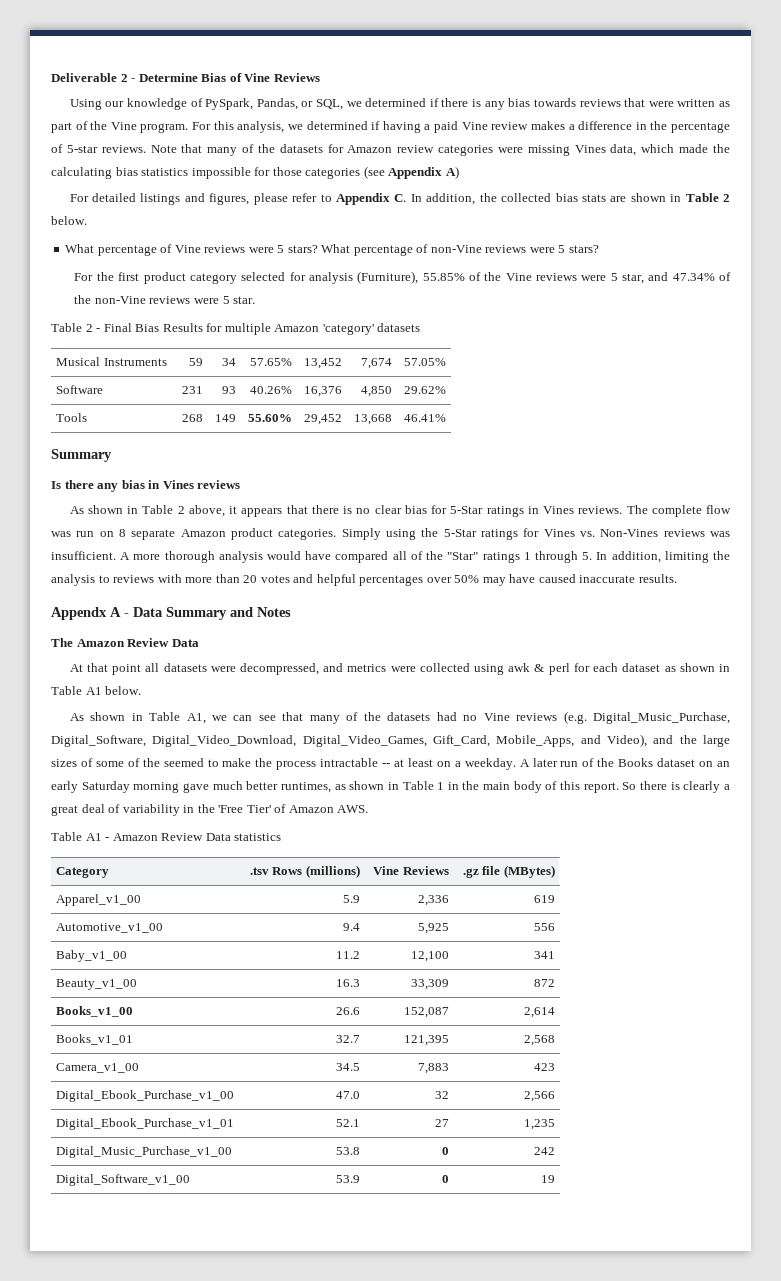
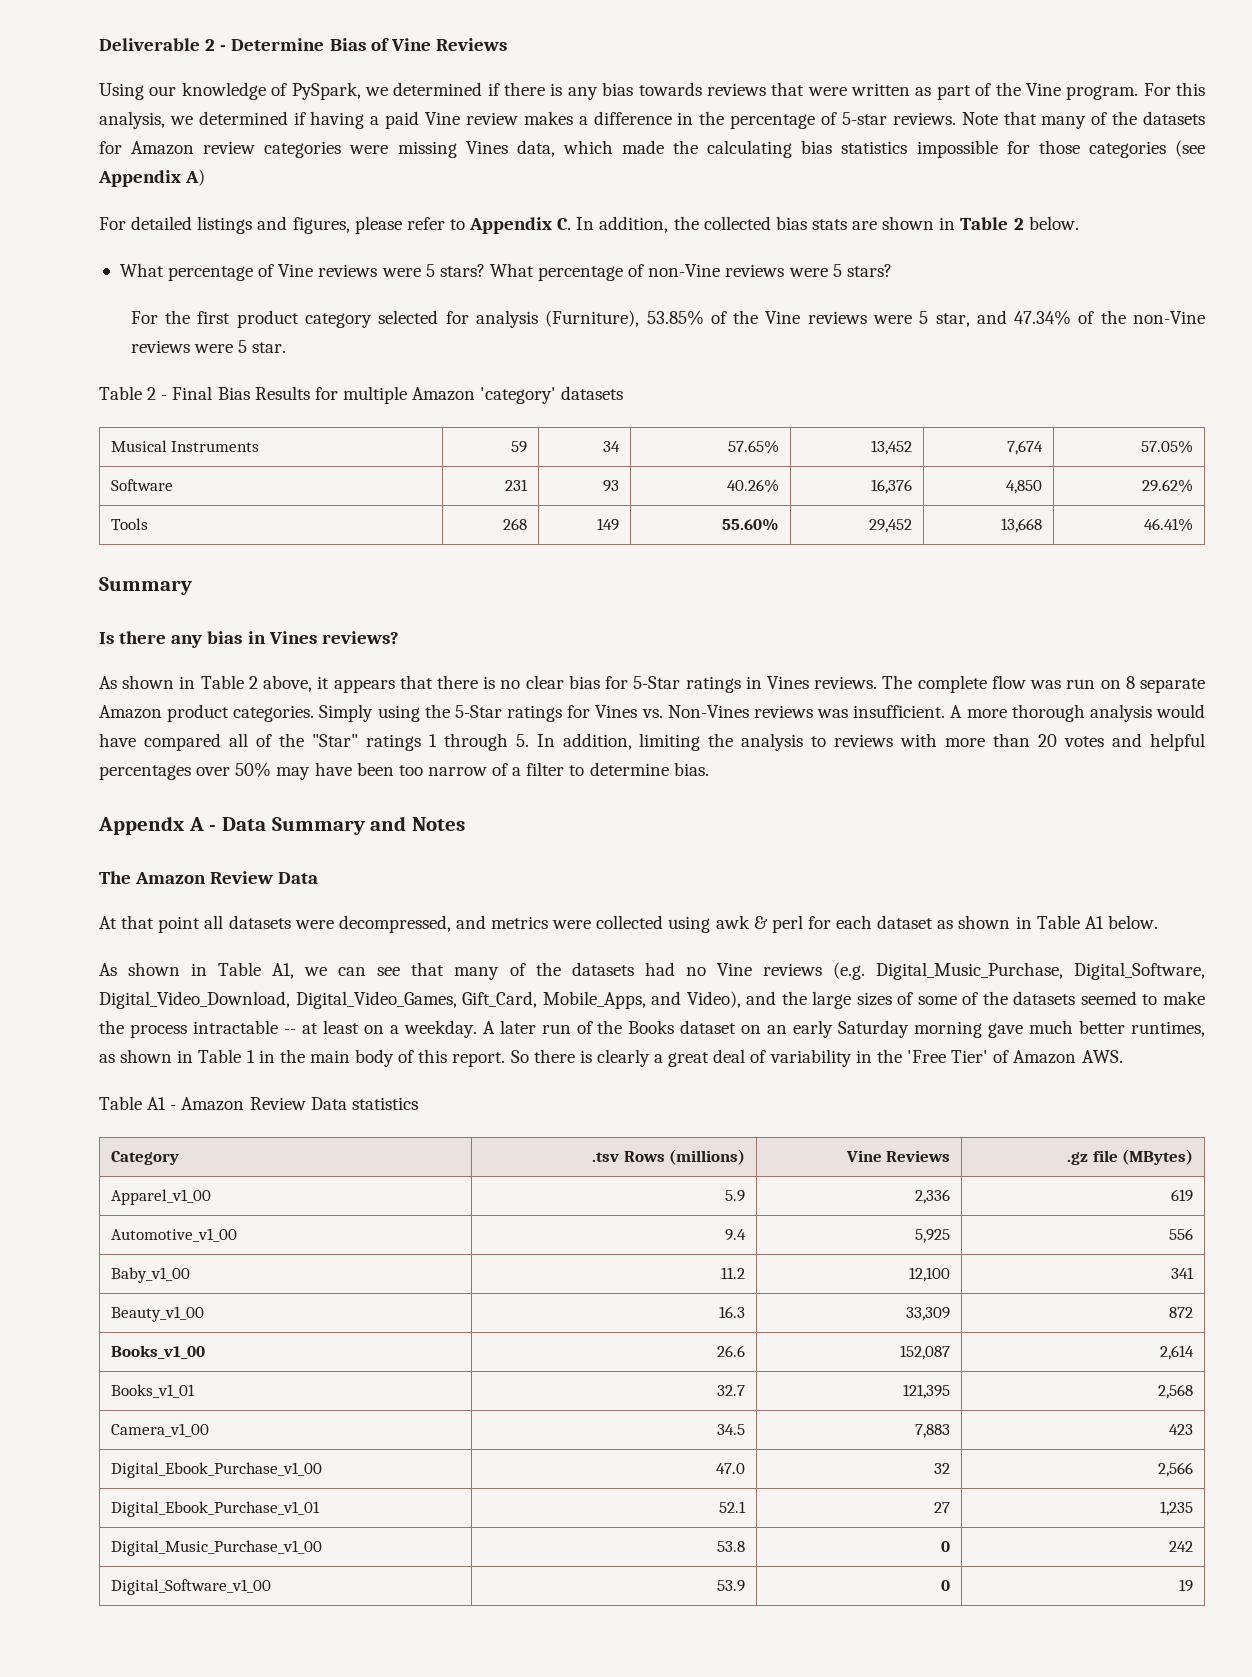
[256,98,343,110] Pandas, or SQL, -> (361, 91) none
[422,273,465,281] 55.85% -> [646,310,704,325] 53.85%
[197,480,241,489] reviews -> [321,631,399,644] reviews?
[538,574,677,583] caused inaccurate results. -> [356,762,709,776] been too narrow of a filter to determine bias.
(160, 762) none -> [1013,991,1076,1005] datasets

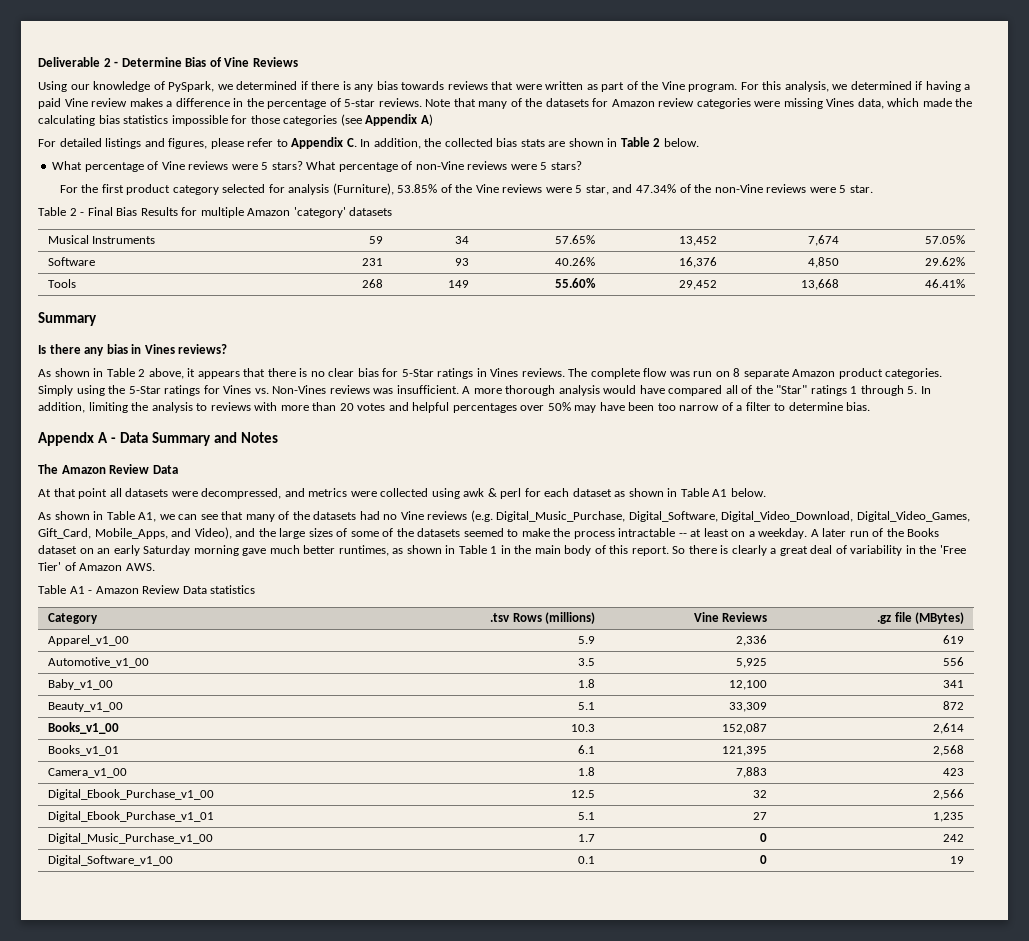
[725,1229,747,1241] 9.4 -> [578,658,596,666] 3.5
[721,1267,746,1279] 11.2 -> [578,679,596,688] 1.8
[719,1306,746,1318] 16.3 -> [578,702,596,710] 5.1
[717,1345,746,1357] 26.6 -> [571,724,596,732] 10.3
[717,1385,746,1396] 32.7 -> [578,745,596,754] 6.1
[717,1424,746,1435] 34.5 -> [578,767,596,776] 1.8
[716,1463,746,1474] 47.0 -> [571,790,596,798] 12.5
[719,1501,747,1513] 52.1 -> [578,812,596,820] 5.1
[717,1541,746,1552] 53.8 -> [578,834,596,842] 1.7
[717,1580,746,1592] 53.9 -> [578,856,596,864] 0.1

